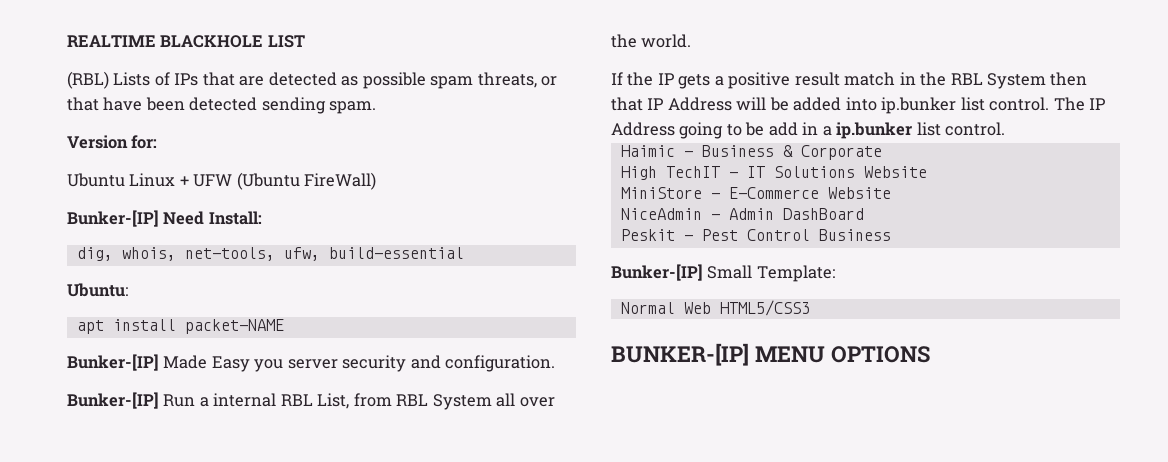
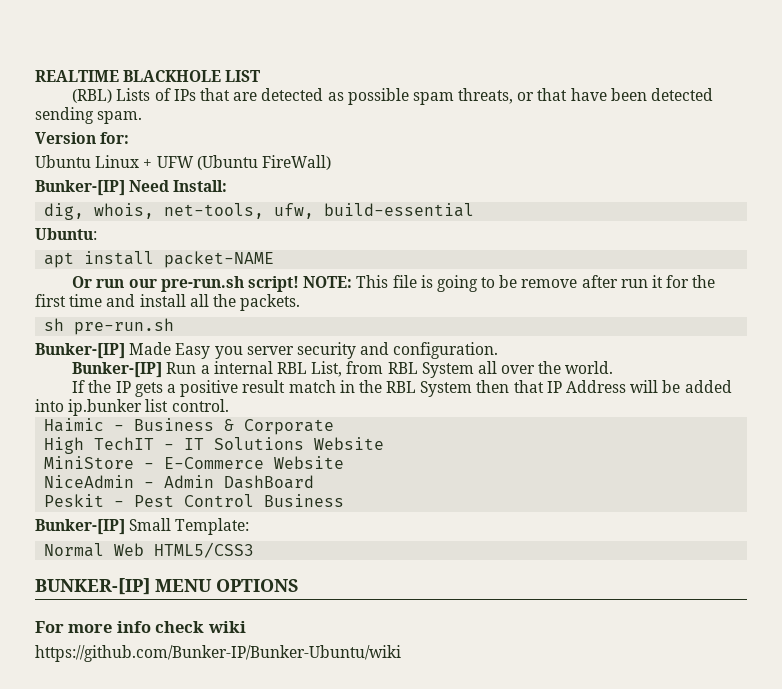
(284, 326) none -> [72,275,716,292] [35,294,301,311] [44,318,175,335] // Or run our pre-run.sh script! NOTE: This file is going to be remove after run it for the first time and install all the packets. // sh pre-run.sh
[1053,97,1106,111] [611,122,1006,139] The IP Address going to be add in a ip.bunker list control. -> (229, 405) none
(930, 354) none -> [35,621,246,633] [35,645,401,662] // For more info check wiki // https://github.com/Bunker-IP/Bunker-Ubuntu/wiki

